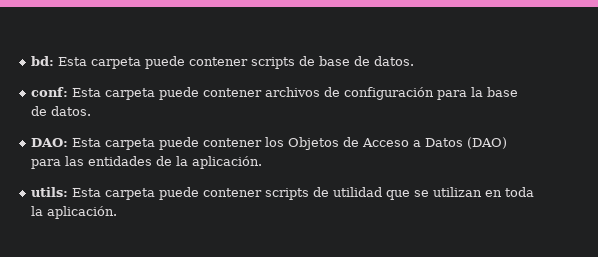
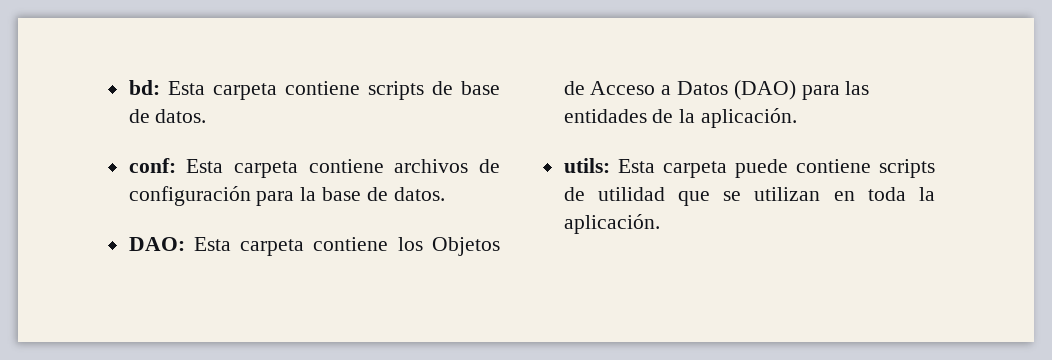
[144,56,248,69] puede contener -> [284,81,360,95] contiene
[158,87,262,100] puede contener -> [308,159,384,173] contiene
[158,137,262,150] puede contener -> [313,237,389,251] contiene
[202,188,262,197] contener -> [795,159,871,173] contiene

